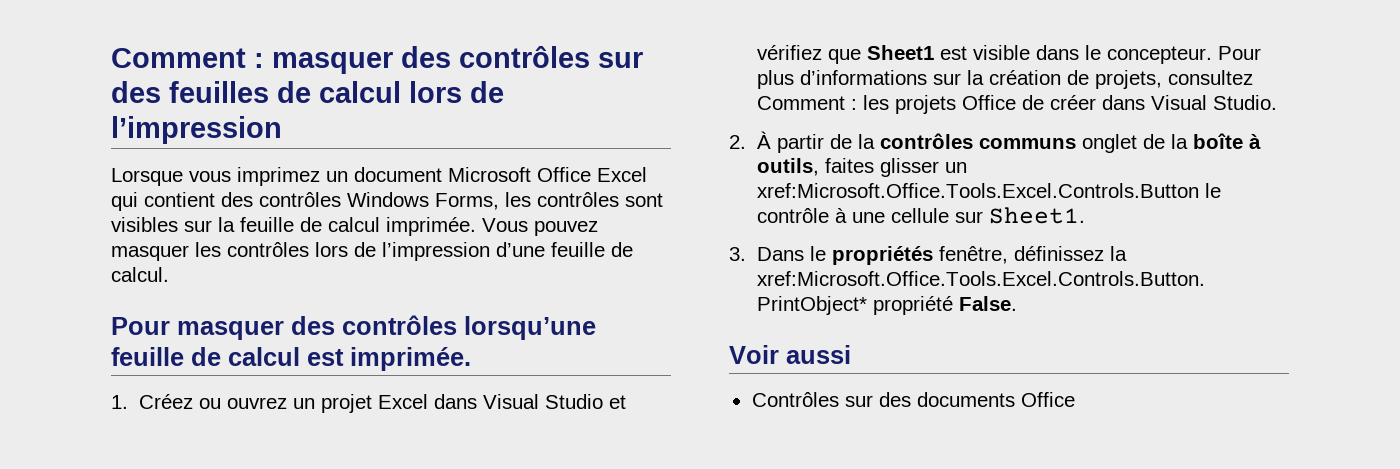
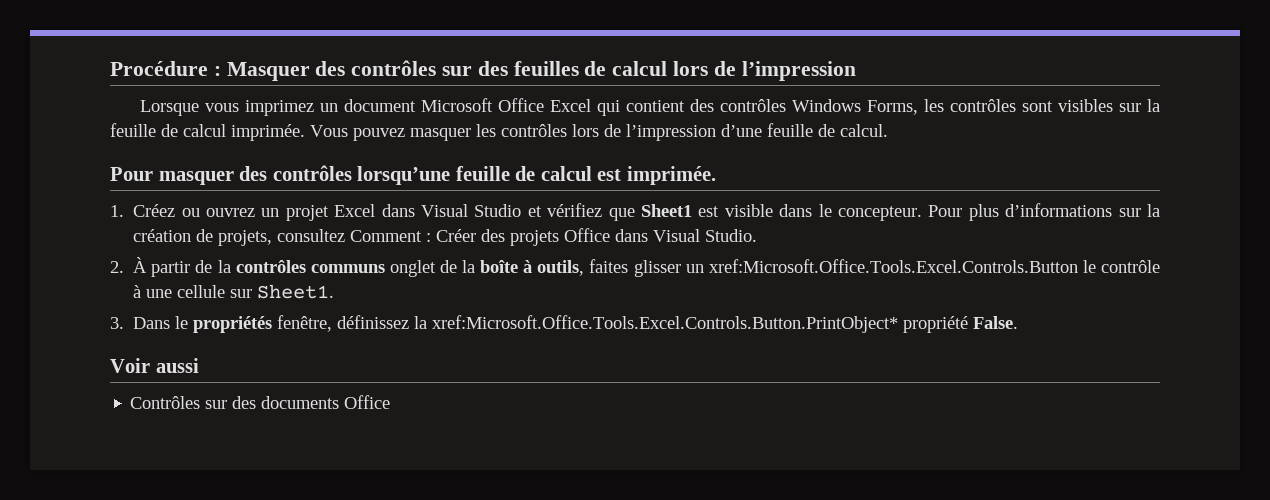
[111,48,393,74] Comment : masquer -> [110,61,310,81] Procédure : Masquer
[862,95,1096,114] les projets Office de créer -> [436,228,611,246] Créer des projets Office

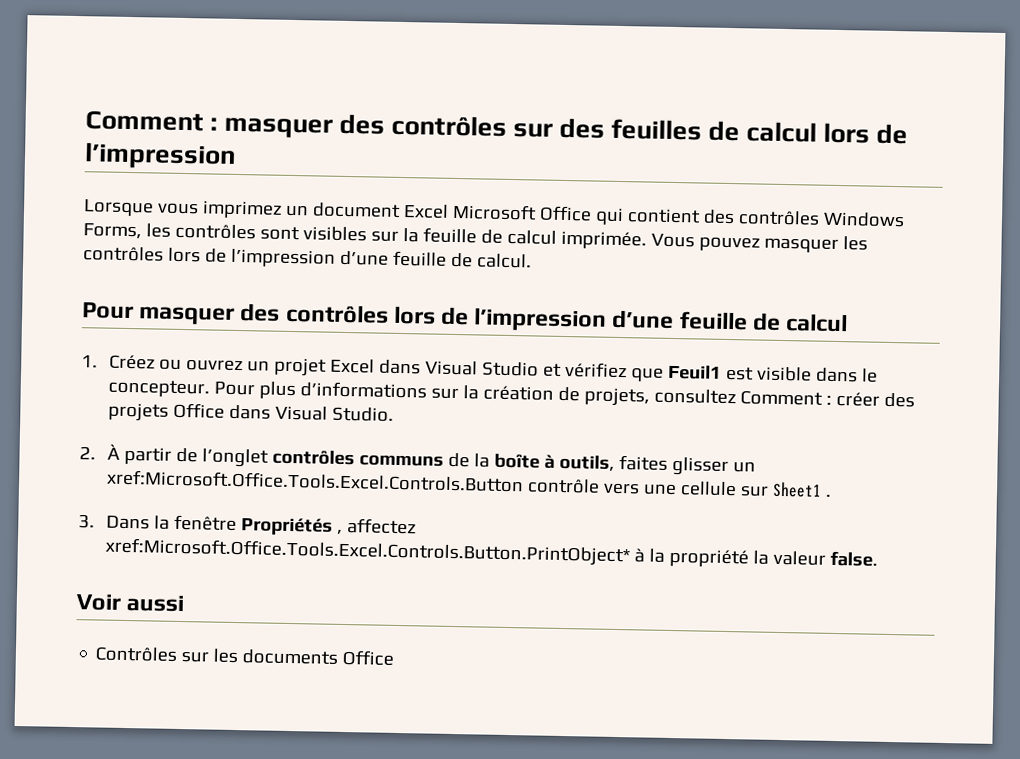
[110,61,310,81] Procédure : Masquer -> [85,110,334,139] Comment : masquer
(417, 105) none -> [402,204,449,219] Excel
[550,99,592,112] Excel -> (592, 213) none
[357,166,716,185] lorsqu’une feuille de calcul est imprimée. -> [393,305,849,333] lors de l’impression d’une feuille de calcul
[641,204,693,217] Sheet1 -> [668,364,723,380] Feuil1
[436,229,477,242] Créer -> [836,391,881,407] créer
[217,260,231,273] la -> [202,448,270,468] l’onglet
[389,260,436,277] onglet -> (445, 460) none
[1082,260,1161,273] [133,285,142,298] le contrôle à -> [527,478,641,495] contrôle vers
[257,284,335,299] Sheet1. -> [772,481,832,498] Sheet1 .
[175,315,1019,333] le propriétés fenêtre, définissez la xref:Microsoft.Office.Tools.Excel.Controls.Button.PrintObject* propriété False. -> [154,514,417,536] [105,537,879,568] la fenêtre Propriétés , affectez xref:Microsoft.Office.Tools.Excel.Controls.Button.PrintObject* à la propriété la valeur false.
[232,396,257,409] des -> [213,648,240,664] les

